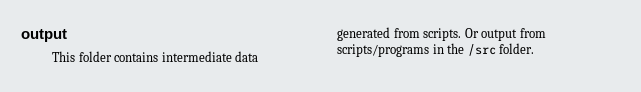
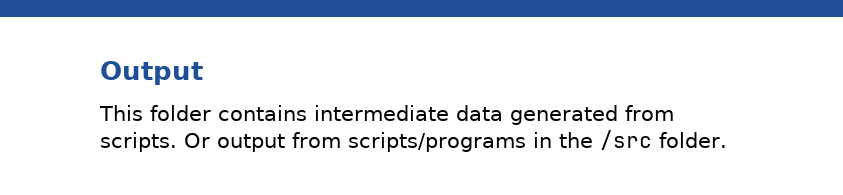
[21,29,67,42] output -> [100,61,203,85] Output

